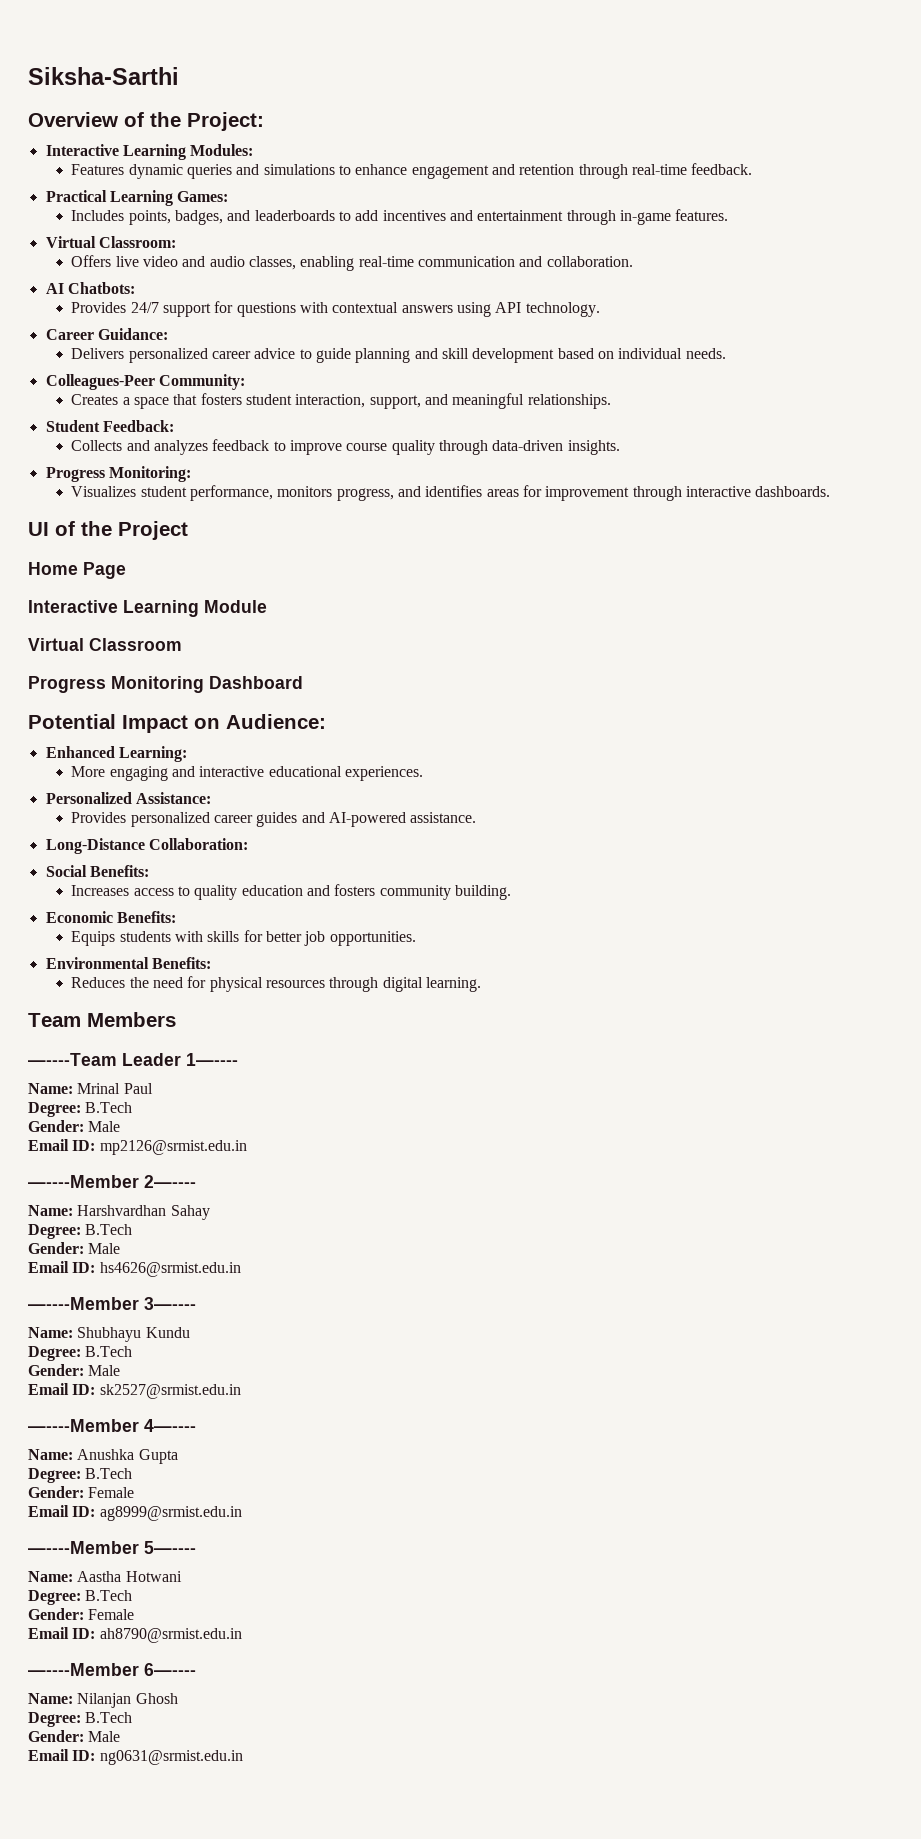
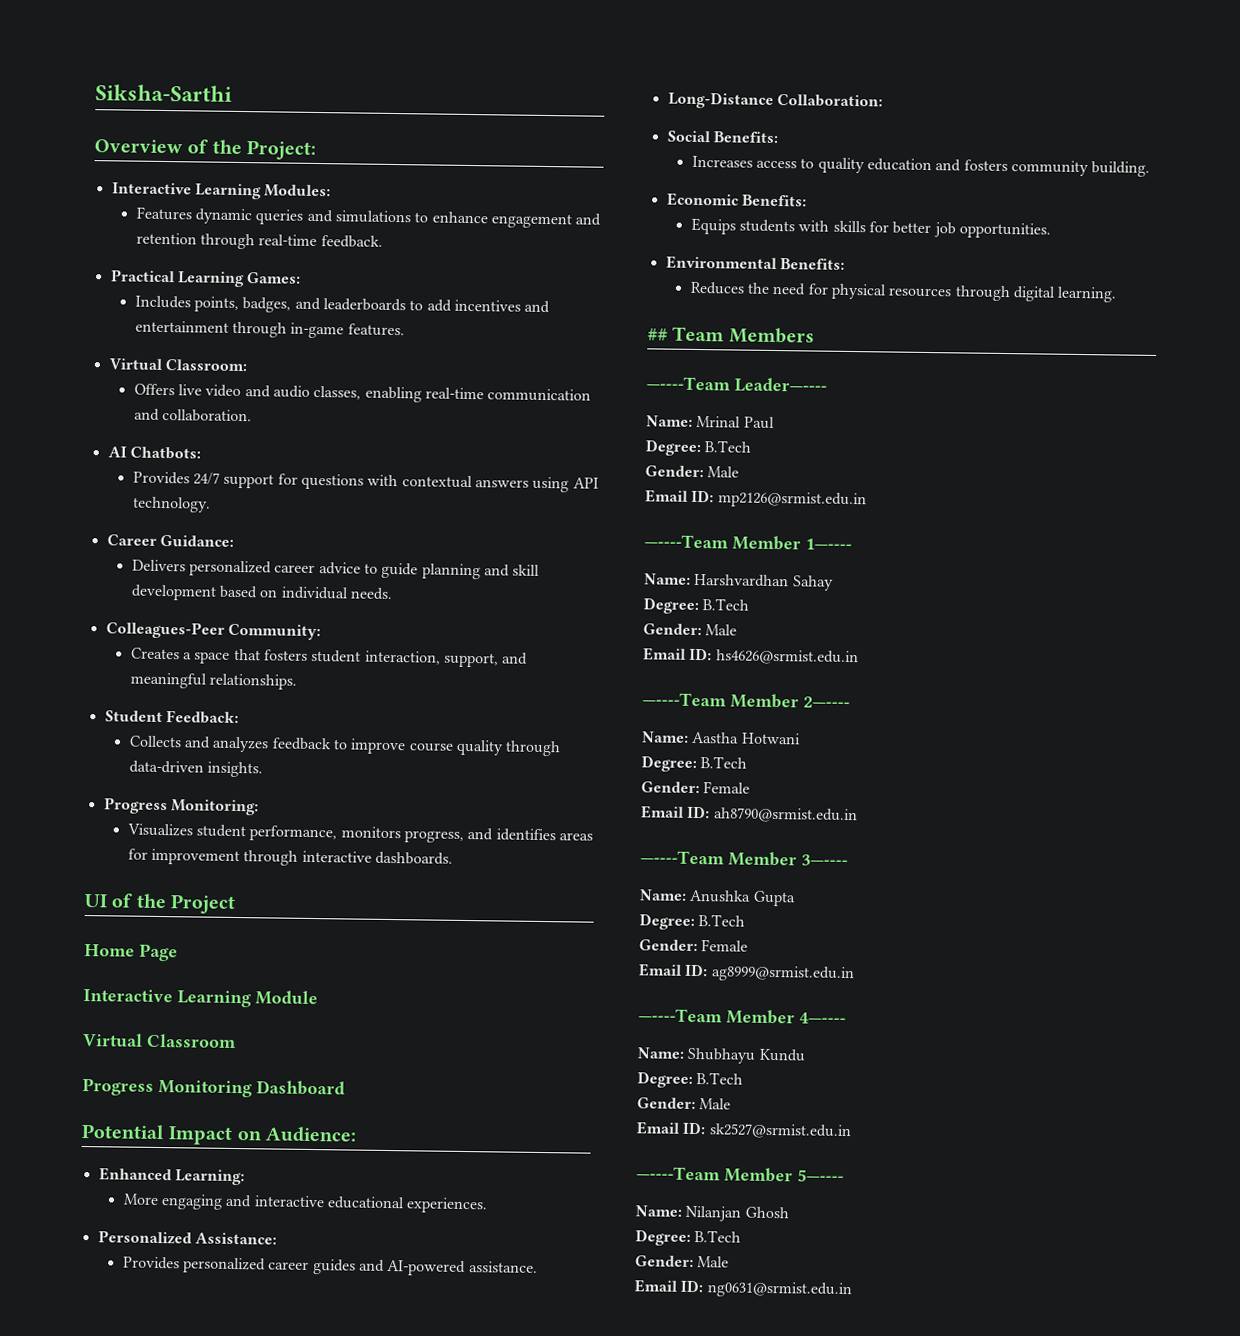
(481, 984) none -> [647,328,668,341] ##
[122,1053,238,1066] Leader 1—---- -> [734,377,827,393] Leader—----
[28,1175,196,1188] —----Member 2—---- -> [644,534,852,551] —----Team Member 1—----
[28,1297,196,1310] —----Member 3—---- -> [642,692,850,709] [642,731,801,745] [641,755,748,773] [641,781,751,794] [641,805,858,824] [640,850,848,867] [639,889,796,907] [639,913,746,930] [639,939,749,952] [638,963,855,983] [638,1008,846,1025] —----Team Member 2—---- // Name: Aastha Hotwani // Degree: B.Tech // Gender: Female // Email ID: ah8790@srmist.edu.in // —----Team Member 3—---- // Name: Anushka Gupta // Degree: B.Tech // Gender: Female // Email ID: ag8999@srmist.edu.in // —----Team Member 4—----
[28,1419,196,1432] [28,1449,178,1464] [28,1468,133,1483] [28,1486,135,1498] [28,1505,242,1521] [28,1541,196,1554] [28,1571,182,1582] [28,1590,133,1605] [28,1608,135,1620] [28,1627,242,1643] [28,1663,196,1676] —----Member 4—---- // Name: Anushka Gupta // Degree: B.Tech // Gender: Female // Email ID: ag8999@srmist.edu.in // —----Member 5—---- // Name: Aastha Hotwani // Degree: B.Tech // Gender: Female // Email ID: ah8790@srmist.edu.in // —----Member 6—---- -> [636,1166,844,1183] —----Team Member 5—----

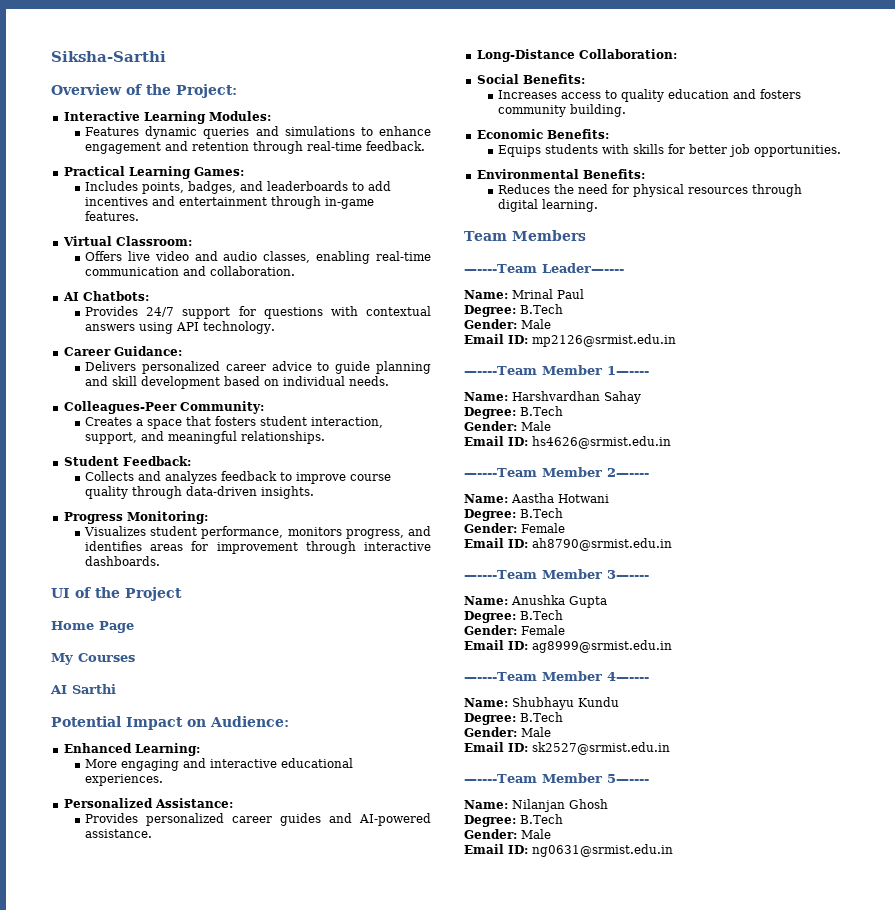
[83,989,318,1008] [83,1033,237,1049] [82,1078,345,1098] Interactive Learning Module // Virtual Classroom // Progress Monitoring Dashboard -> [51,653,135,665] [50,684,116,694] My Courses // AI Sarthi
[647,328,668,341] ## -> (599, 205) none

